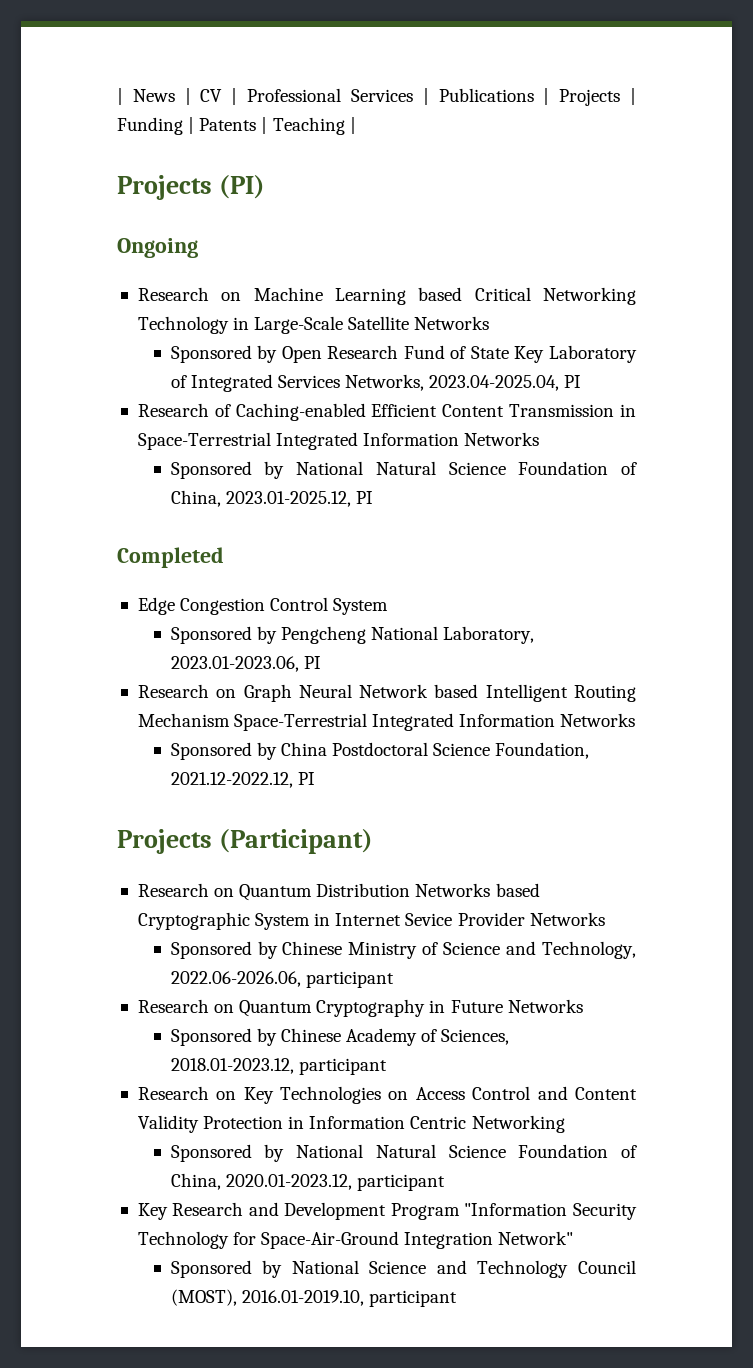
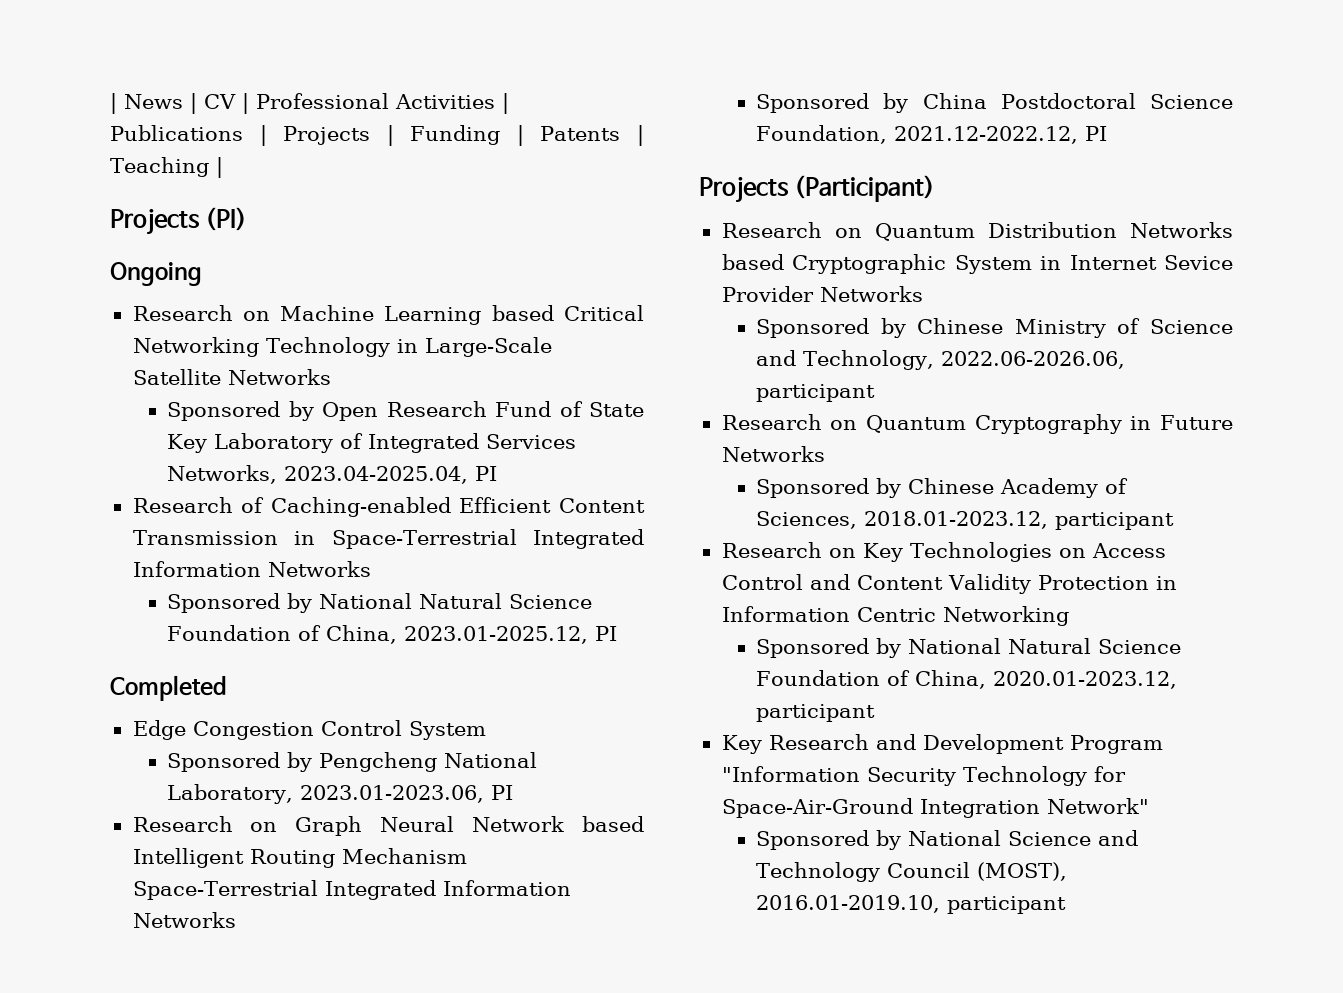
[350,89,413,102] Services -> [395,94,495,109] Activities

